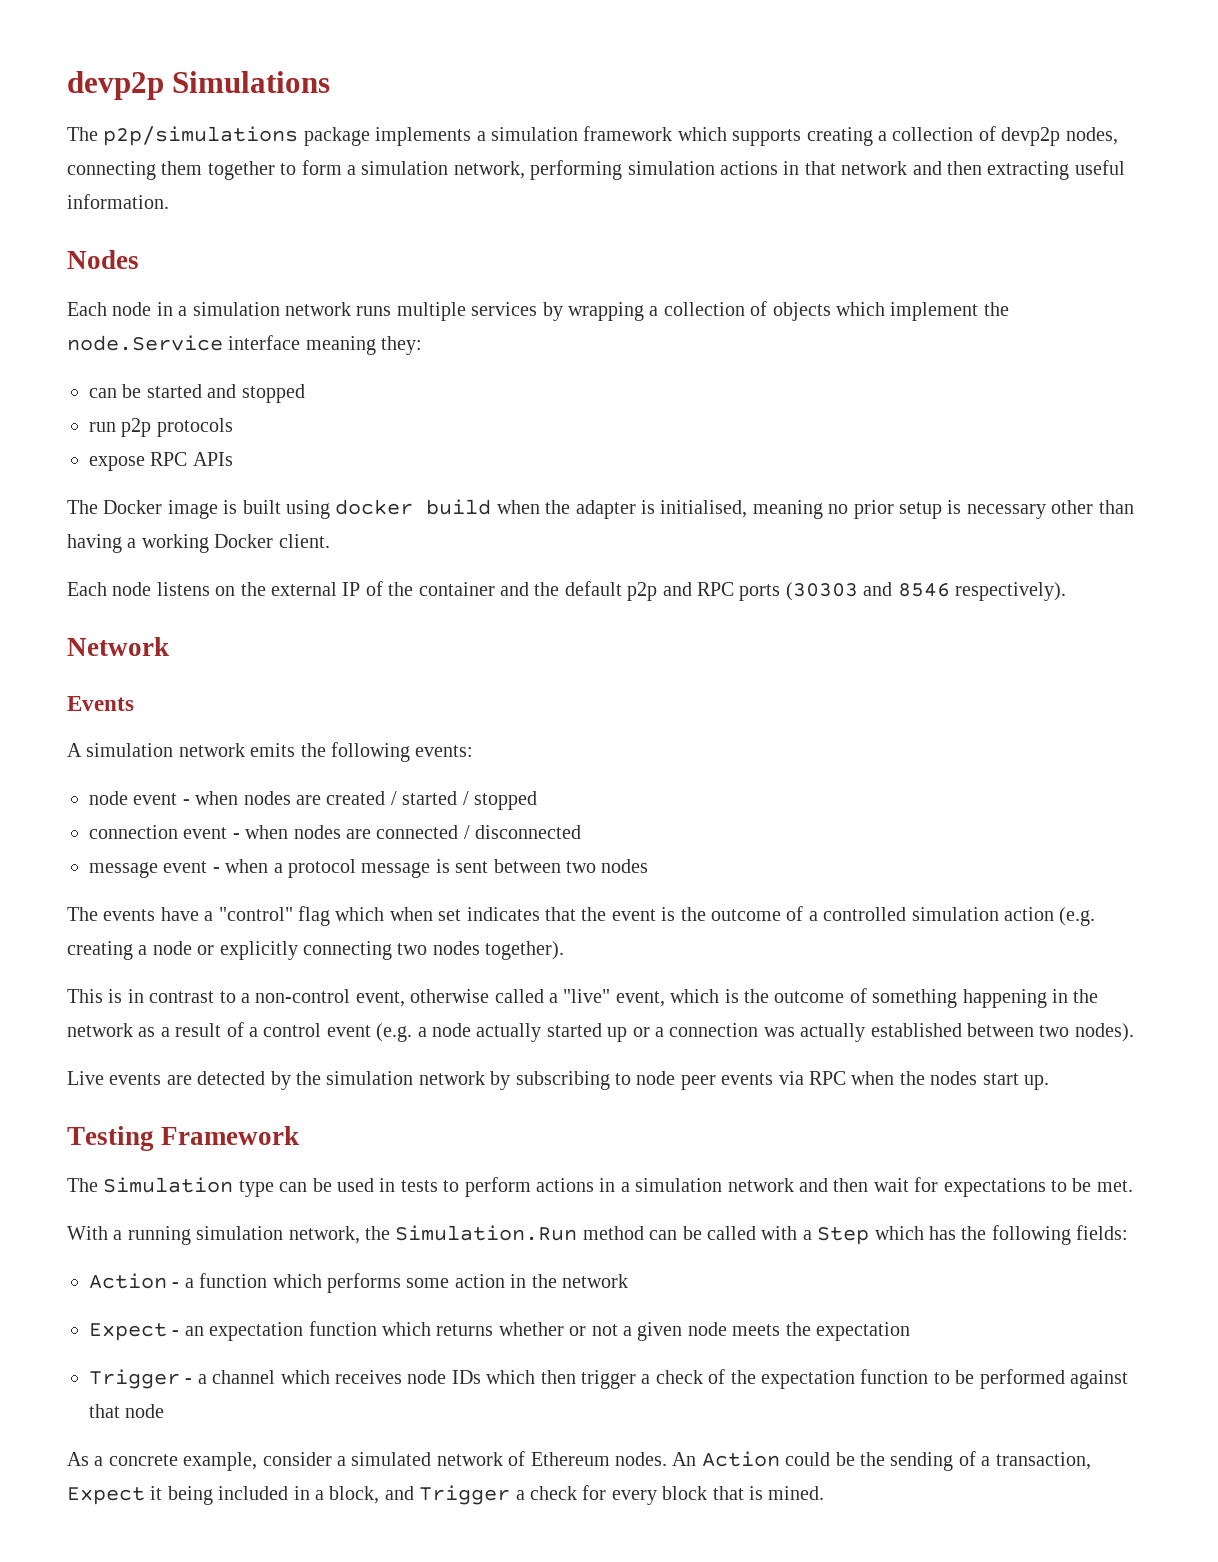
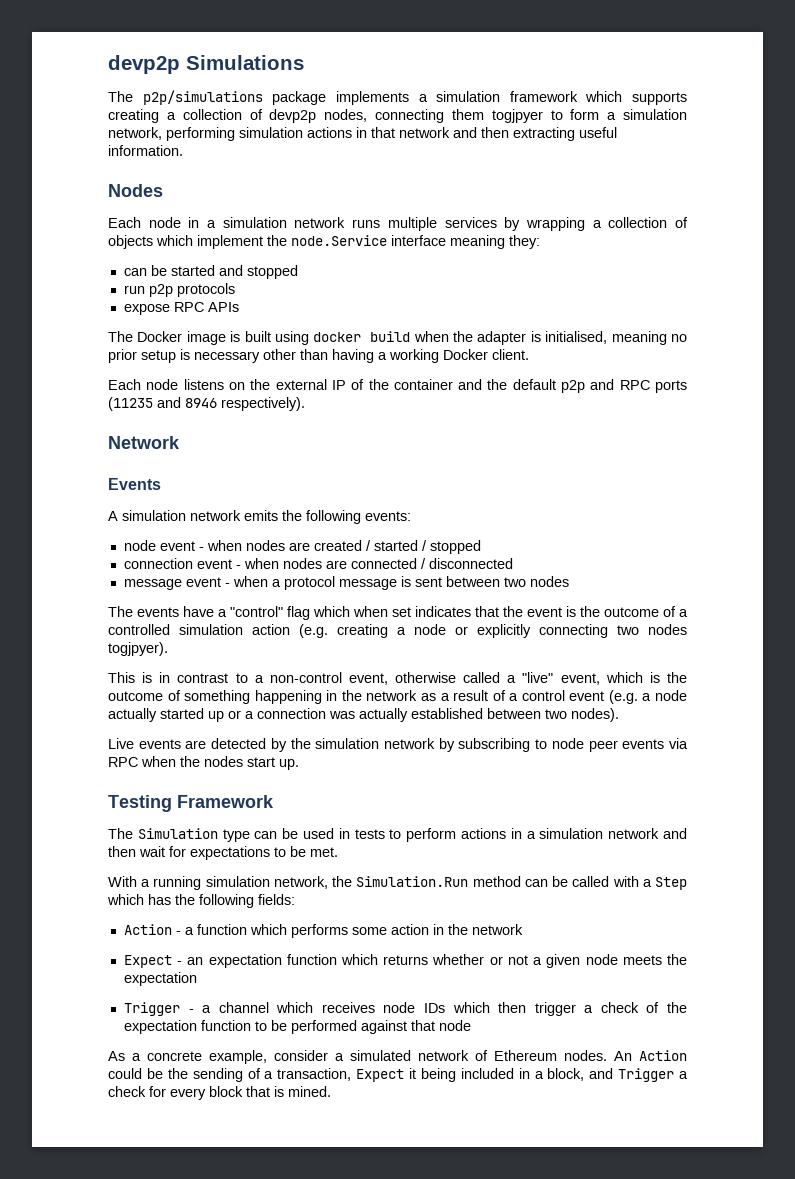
[207,161,275,180] together -> [491,109,543,123] togjpyer
[785,582,950,601] (30303 and 8546 -> [108,397,217,411] (11235 and 8946
[485,941,565,960] together). -> [108,642,168,656] togjpyer).

